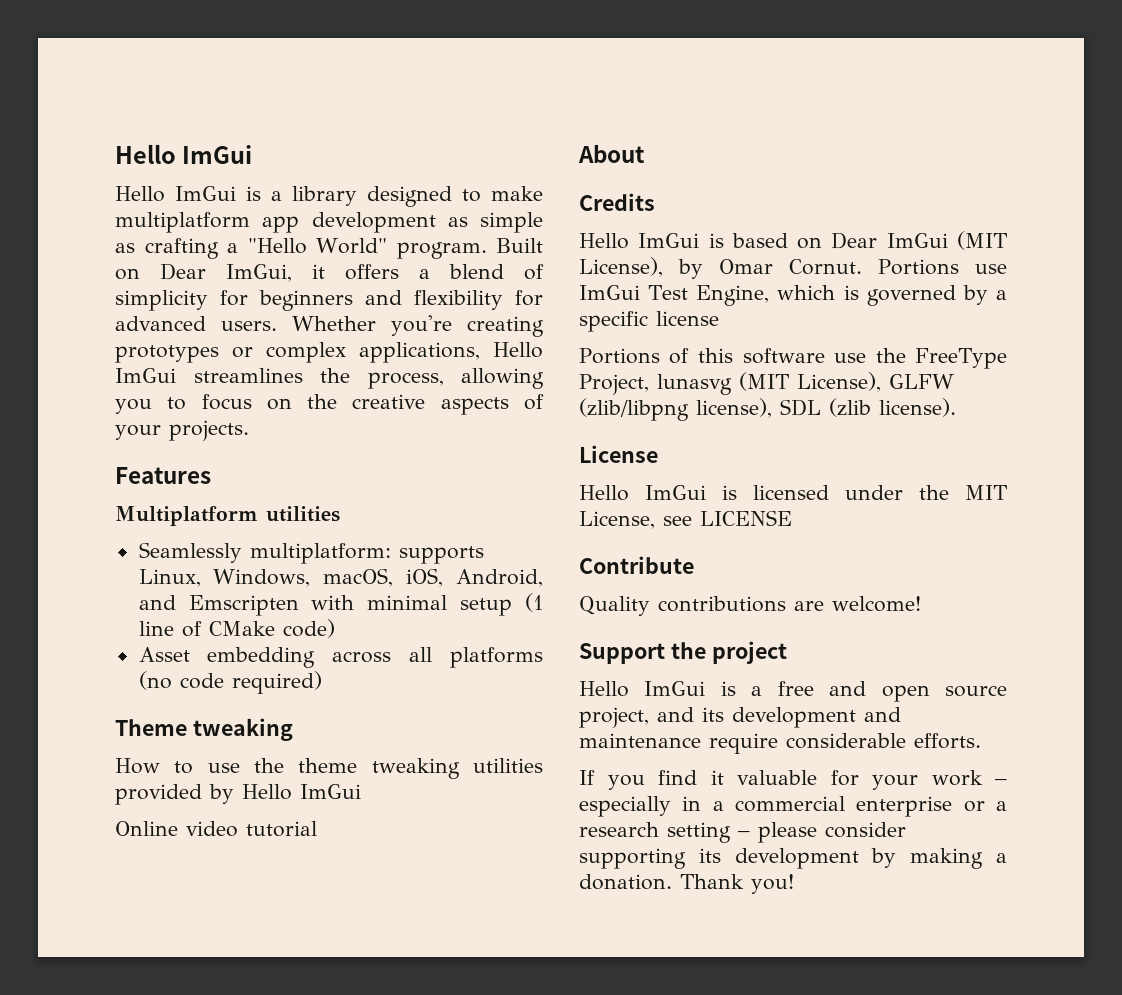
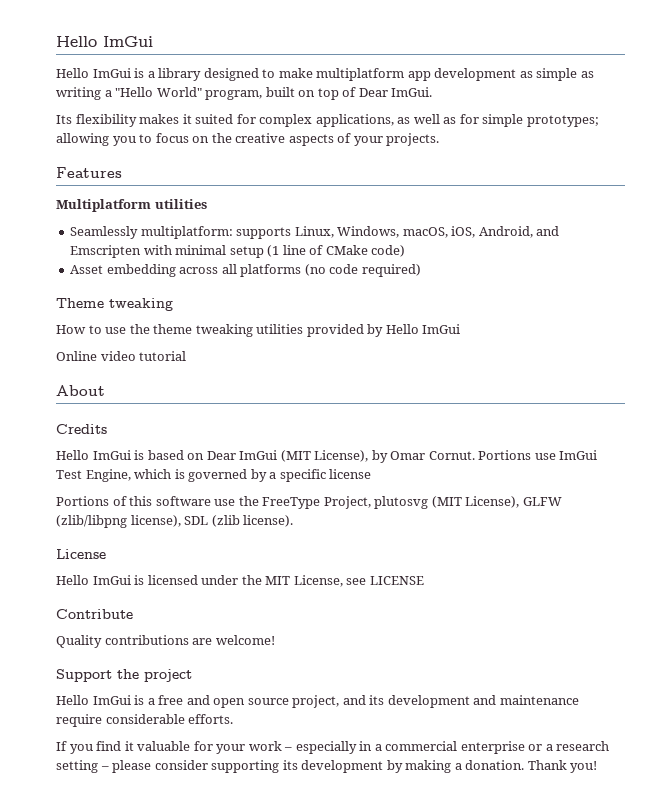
[144,238,219,259] crafting -> [56,87,101,100] writing
[396,238,543,259] [115,263,544,282] [115,290,543,311] [115,315,544,337] [115,342,543,363] [115,368,444,389] program. Built on Dear ImGui, it offers a blend of simplicity for beginners and flexibility for advanced users. Whether you're creating prototypes or complex applications, Hello ImGui streamlines the process, -> [205,87,433,100] [56,114,599,127] program, built on top of Dear ImGui. // Its flexibility makes it suited for complex applications, as well as for simple prototypes;
[657,374,732,395] lunasvg -> [374,496,429,509] plutosvg

